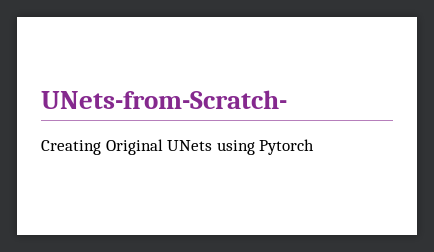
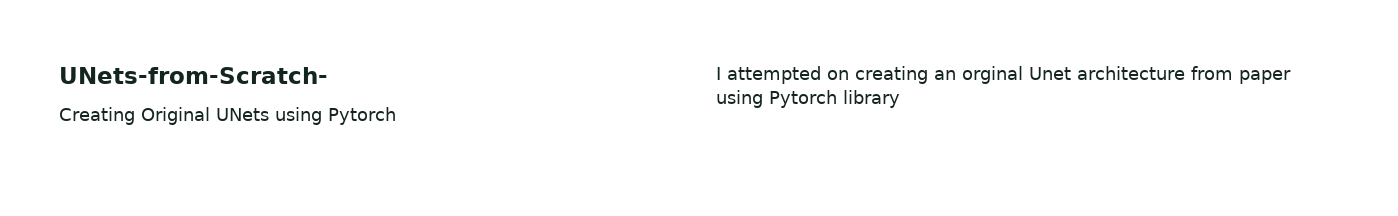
(315, 147) none -> [716,66,1291,84] [716,90,900,108] // I attempted on creating an orginal Unet architecture from paper using Pytorch library

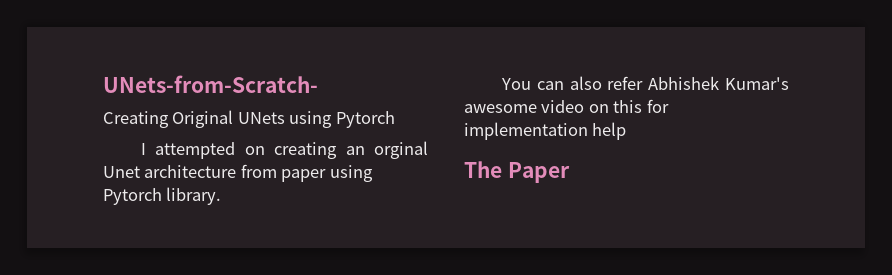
[843,90,900,108] library -> [166,187,222,205] [501,76,789,90] [464,99,669,113] [464,122,627,140] [464,161,570,183] library. // You can also refer Abhishek Kumar's awesome video on this for implementation help // The Paper

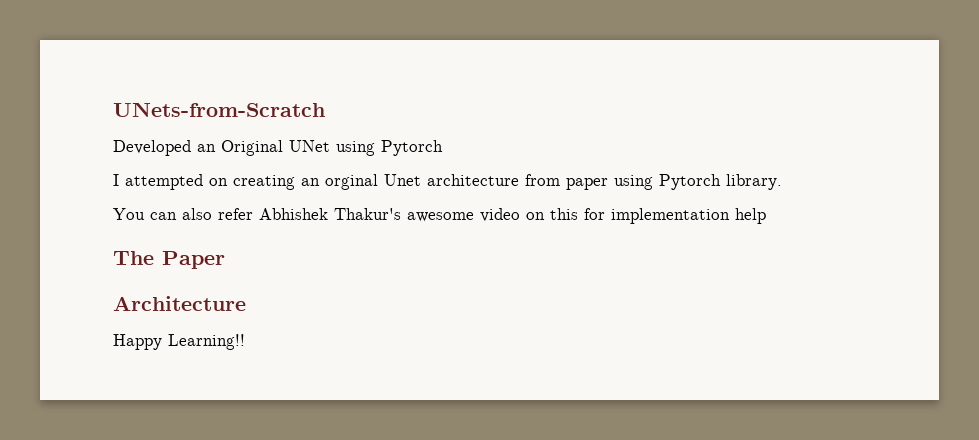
[103,75,318,93] [103,110,285,128] UNets-from-Scratch- // Creating Original UNets -> [113,102,325,117] [113,140,330,156] UNets-from-Scratch // Developed an Original UNet
[725,77,789,90] Kumar's -> [334,208,401,220] Thakur's
(570, 172) none -> [113,296,246,311] [113,334,245,350] // Architecture // Happy Learning!!

